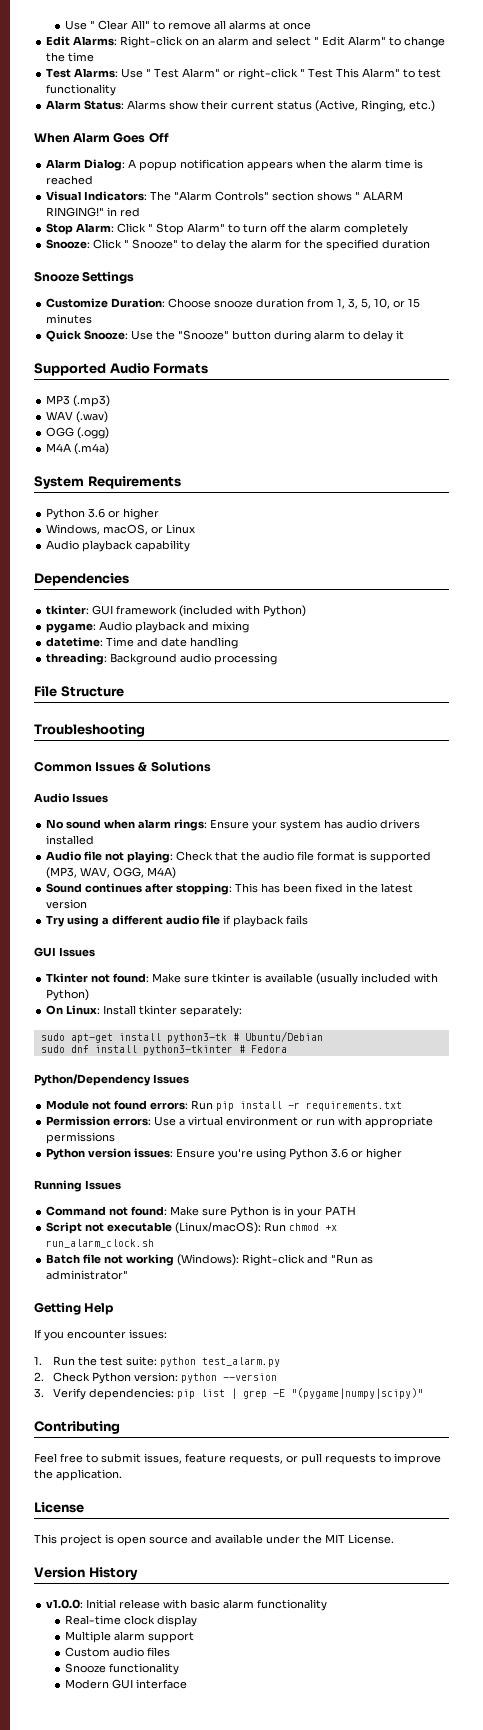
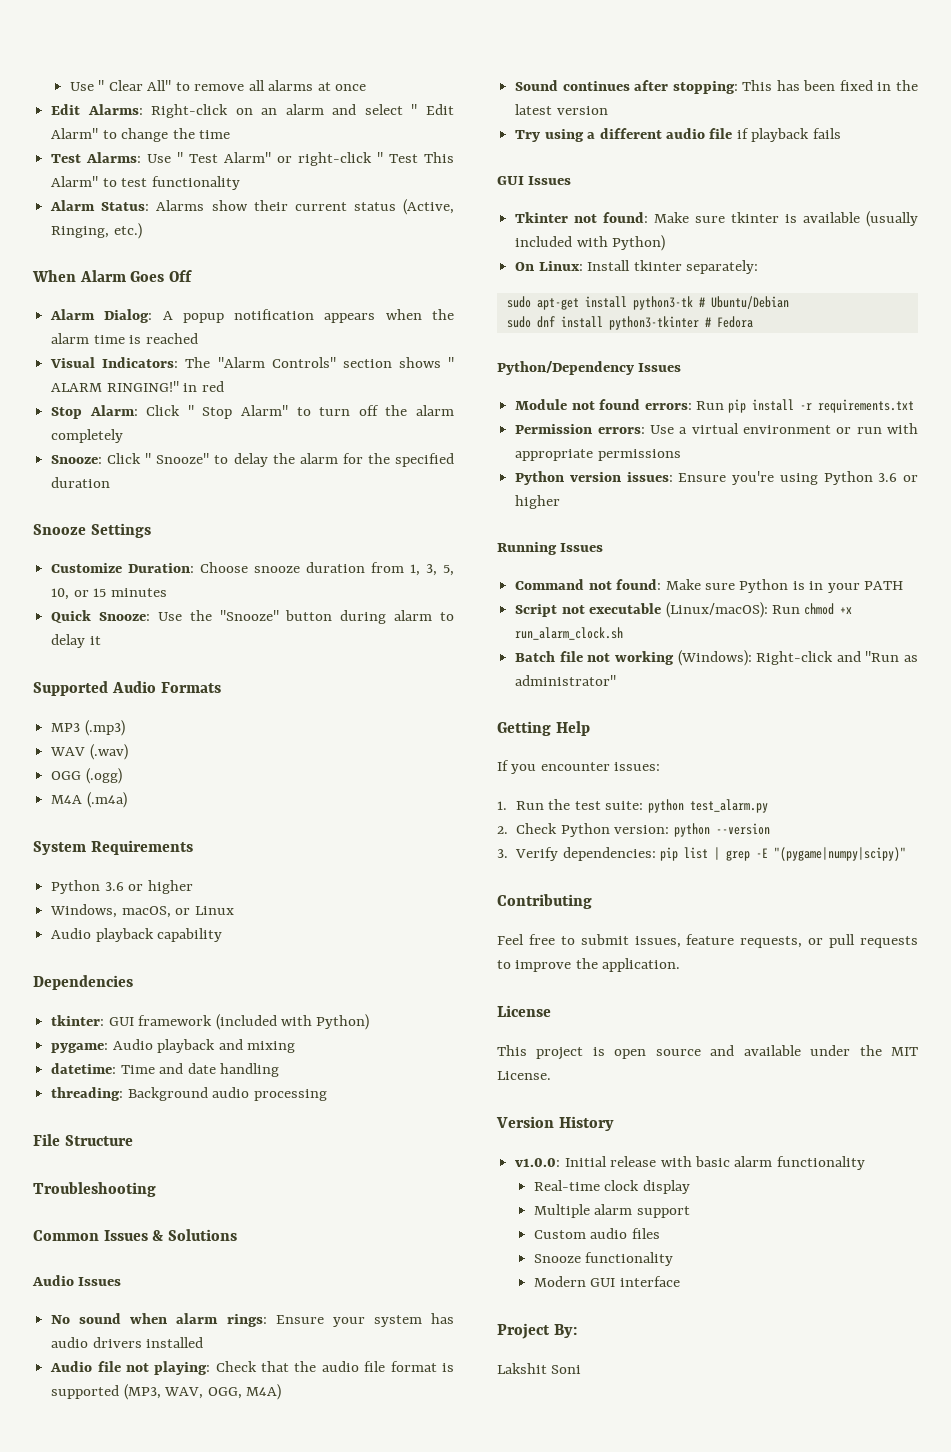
(187, 1684) none -> [497,1323,577,1339] [497,1363,582,1374] // Project By: // Lakshit Soni

